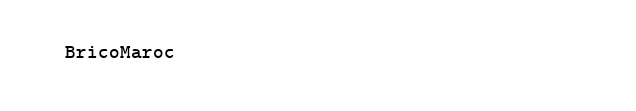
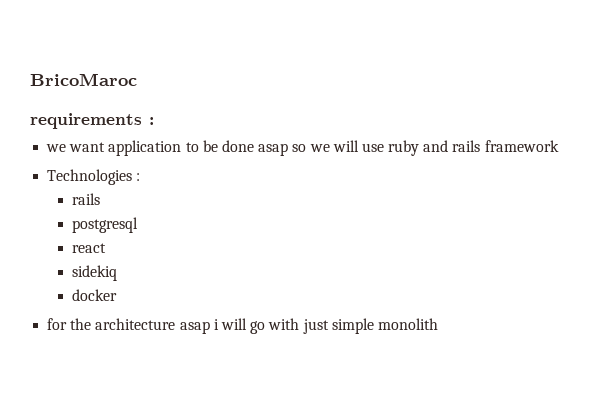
(175, 52) none -> [30,113,154,129] [46,140,559,156] [47,169,141,185] [72,193,101,205] [72,217,139,233] [72,243,107,253] [72,265,118,281] [72,289,118,301] [47,318,438,334] // requirements : // we want application to be done asap so we will use ruby and rails framework // Technologies : // rails // postgresql // react // sidekiq // docker // for the architecture asap i will go with just simple monolith

